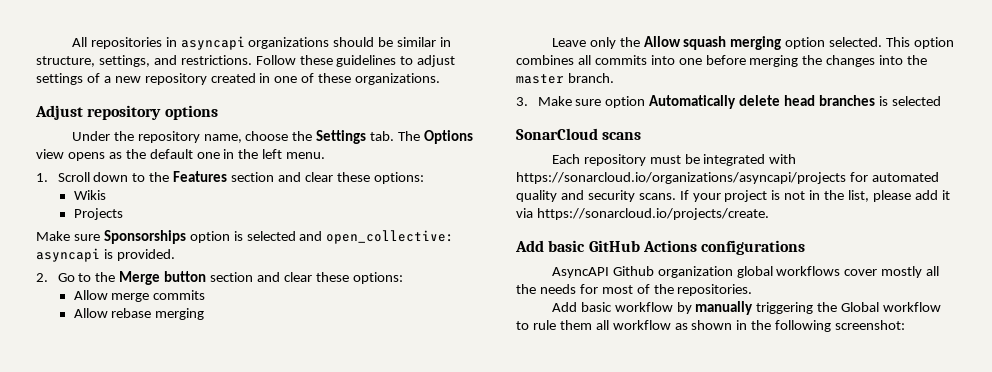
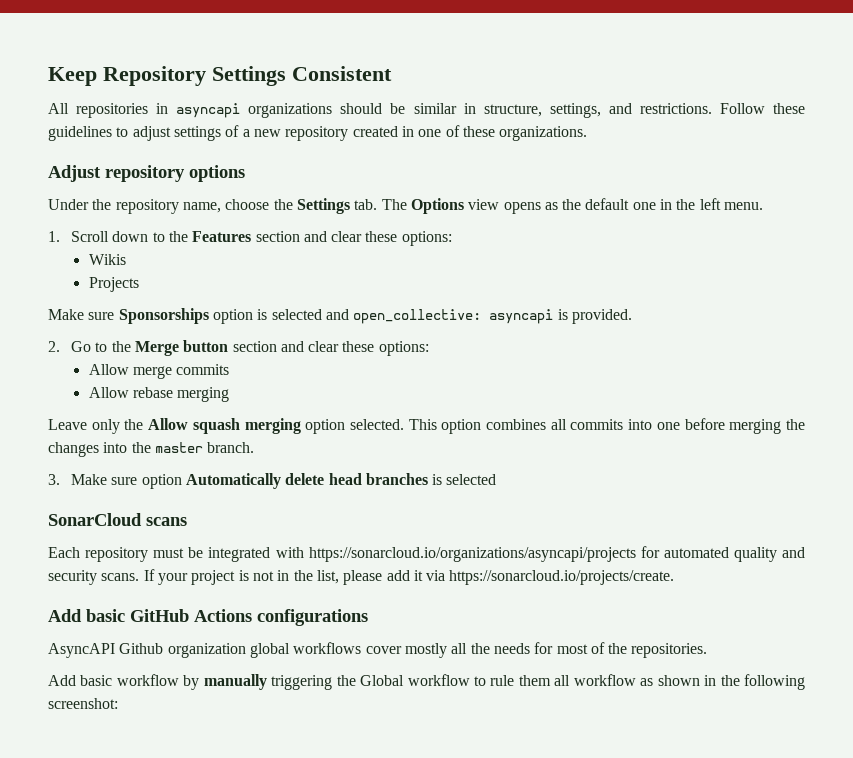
(71, 42) none -> [48,66,392,86] Keep Repository Settings Consistent //

